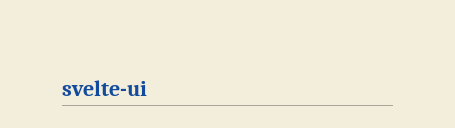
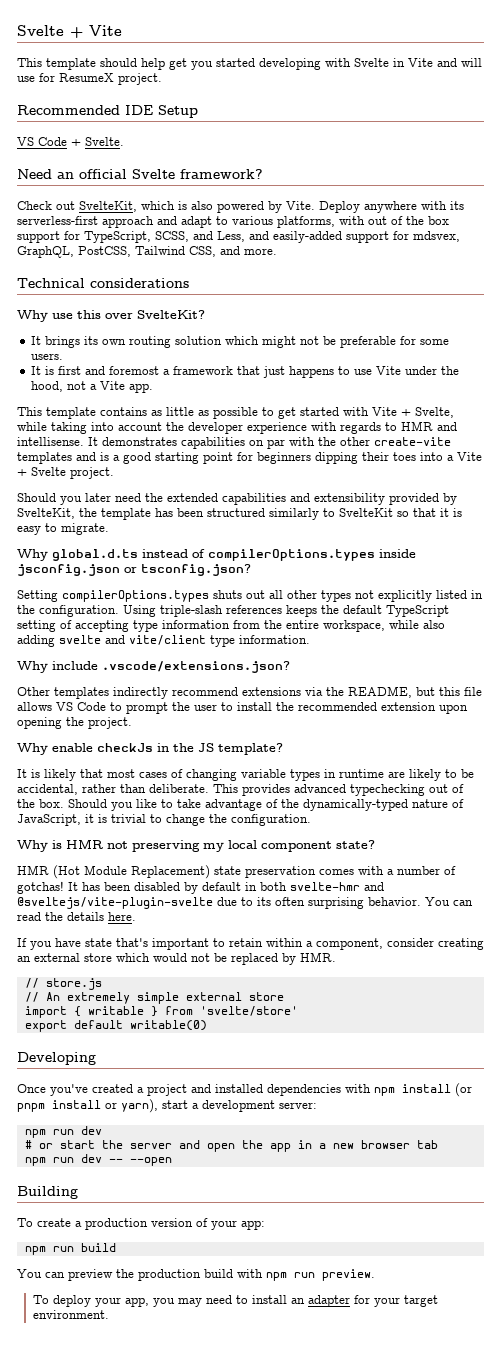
[62,80,147,96] svelte-ui -> [17,25,122,38] [17,58,482,70] [17,73,162,85] [17,105,198,118] [17,137,124,146] [17,169,263,179] [17,201,464,213] [17,216,449,228] [17,231,460,243] [17,246,277,258] [17,278,189,288] [17,310,205,322] [30,336,449,348] [30,353,63,360] [30,366,459,378] [30,381,153,393] [17,407,454,419] [17,421,457,434] [17,437,451,449] [17,452,482,464] [17,467,114,479] [17,493,457,505] [17,508,462,520] [17,523,109,535] [17,549,416,561] [17,564,251,576] [17,590,483,602] [17,605,449,617] [17,620,445,632] [17,635,310,647] [17,661,290,673] [17,686,482,699] [17,702,468,714] [17,717,132,729] [17,743,283,755] [17,769,474,781] [17,784,464,796] [17,799,464,811] [17,814,311,826] [17,839,375,852] [17,865,456,879] [17,881,384,894] [17,897,473,909] [17,912,136,921] [17,938,484,950] [17,952,336,965] [24,978,102,990] [24,992,284,1004] [24,1006,298,1018] [24,1020,207,1032] [17,1052,96,1065] [17,1083,472,1097] [17,1099,317,1113] [24,1126,102,1138] [24,1140,438,1152] [24,1154,172,1166] [17,1186,78,1199] [17,1218,265,1230] [24,1243,116,1255] [17,1269,375,1281] [32,1295,438,1307] [32,1310,109,1319] Svelte + Vite // This template should help get you started developing with Svelte in Vite and will use for ResumeX project. // Recommended IDE Setup // VS Code + Svelte. // Need an official Svelte framework? // Check out SvelteKit, which is also powered by Vite. Deploy anywhere with its serverless-first approach and adapt to various platforms, with out of the box support for TypeScript, SCSS, and Less, and easily-added support for mdsvex, GraphQL, PostCSS, Tailwind CSS, and more. // Technical considerations // Why use this over SvelteKit? // It brings its own routing solution which might not be preferable for some users. // It is first and foremost a framework that just happens to use Vite under the hood, not a Vite app. // This template contains as little as possible to get started with Vite + Svelte, while taking into account the developer experience with regards to HMR and intellisense. It demonstrates capabilities on par with the other create-vite templates and is a good starting point for beginners dipping their toes into a Vite + Svelte project. // Should you later need the extended capabilities and extensibility provided by SvelteKit, the template has been structured similarly to SvelteKit so that it is easy to migrate. // Why global.d.ts instead of compilerOptions.types inside jsconfig.json or tsconfig.json? // Setting compilerOptions.types shuts out all other types not explicitly listed in the configuration. Using triple-slash references keeps the default TypeScript setting of accepting type information from the entire workspace, while also adding svelte and vite/client type information. // Why include .vscode/extensions.json? // Other templates indirectly recommend extensions via the README, but this file allows VS Code to prompt the user to install the recommended extension upon opening the project. // Why enable checkJs in the JS template? // It is likely that most cases of changing variable types in runtime are likely to be accidental, rather than deliberate. This provides advanced typechecking out of the box. Should you like to take advantage of the dynamically-typed nature of JavaScript, it is trivial to change the configuration. // Why is HMR not preserving my local component state? // HMR (Hot Module Replacement) state preservation comes with a number of gotchas! It has been disabled by default in both svelte-hmr and @sveltejs/vite-plugin-svelte due to its often surprising behavior. You can read the details here. // If you have state that's important to retain within a component, consider creating an external store which would not be replaced by HMR. // // store.js // // An extremely simple external store // import { writable } from 'svelte/store' // export default writable(0) // Developing // Once you've created a project and installed dependencies with npm install (or pnpm install or yarn), start a development server: // npm run dev // # or start the server and open the app in a new browser tab // npm run dev -- --open // Building // To create a production version of your app: // npm run build // You can preview the production build with npm run preview. // To deploy your app, you may need to install an adapter for your target environment.

